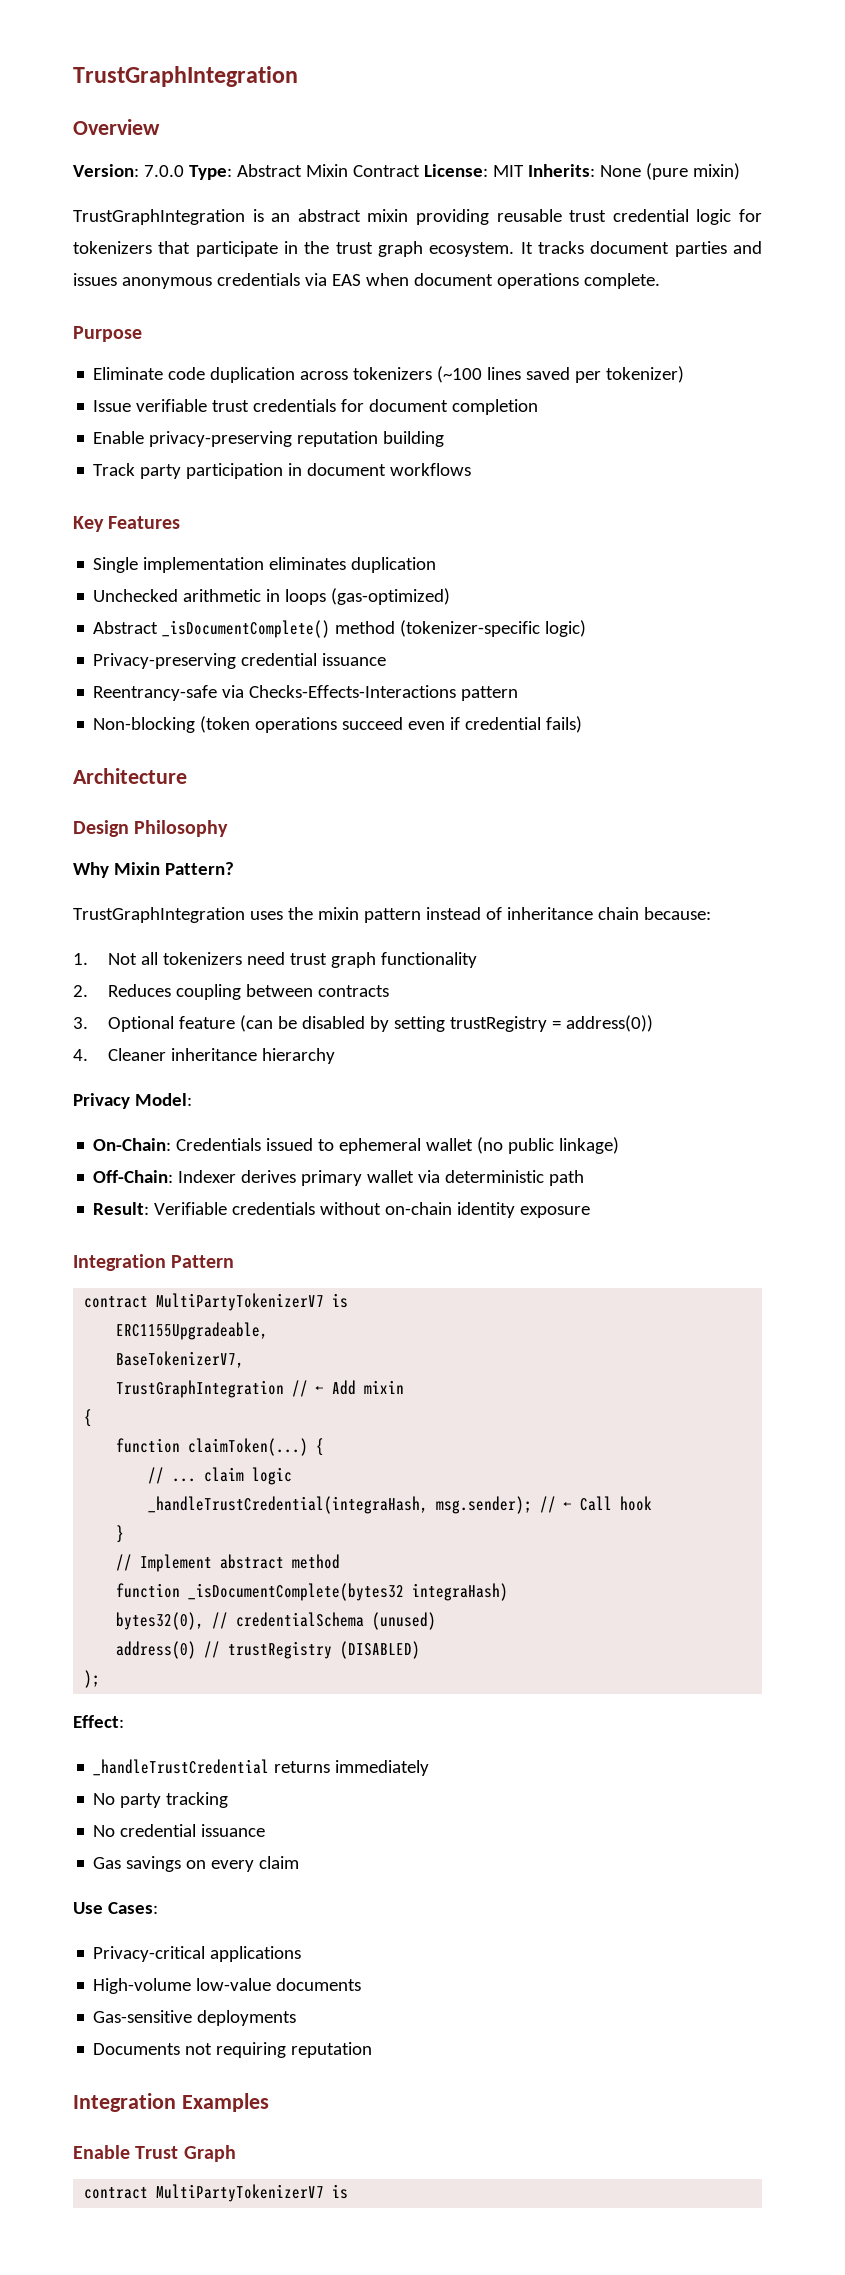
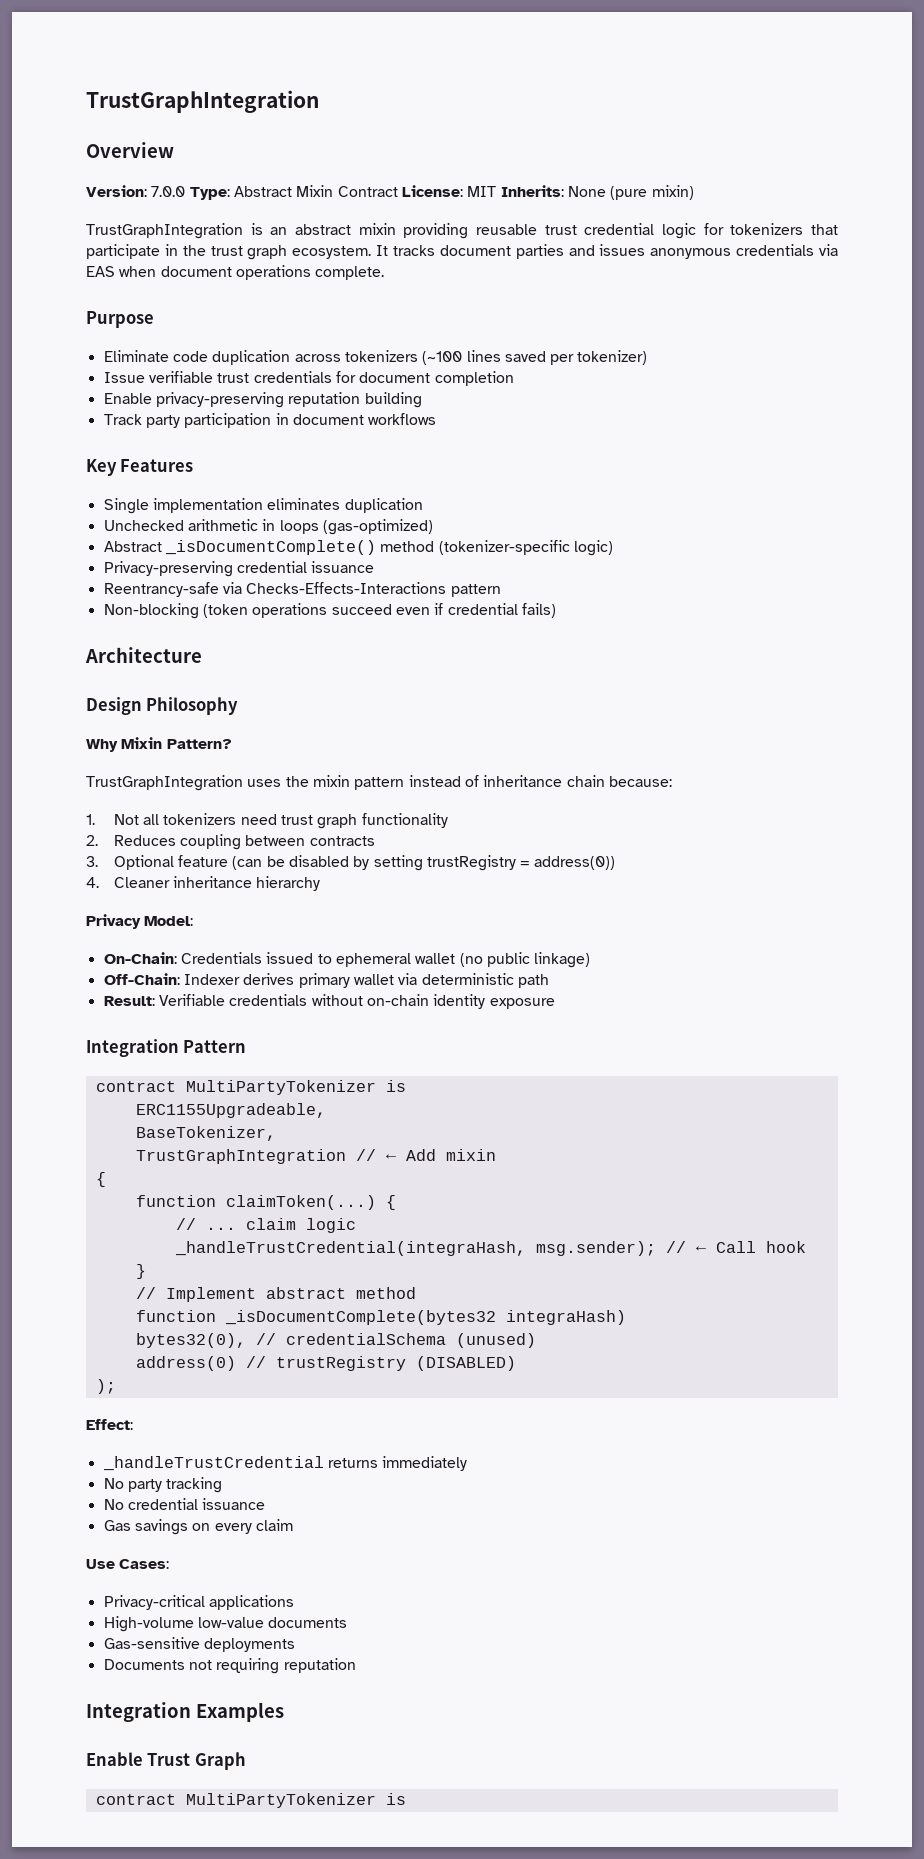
[156,1293,325,1311] MultiPartyTokenizerV7 -> [185,1080,376,1095] MultiPartyTokenizer
[116,1351,245,1368] BaseTokenizerV7, -> [135,1126,276,1141] BaseTokenizer,
[156,2184,325,2202] MultiPartyTokenizerV7 -> [185,1793,376,1808] MultiPartyTokenizer

